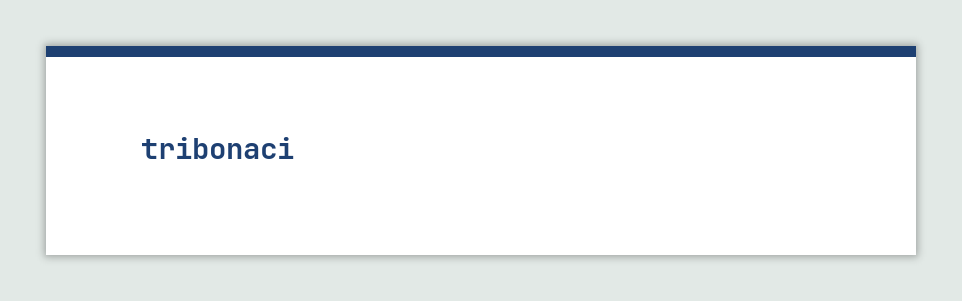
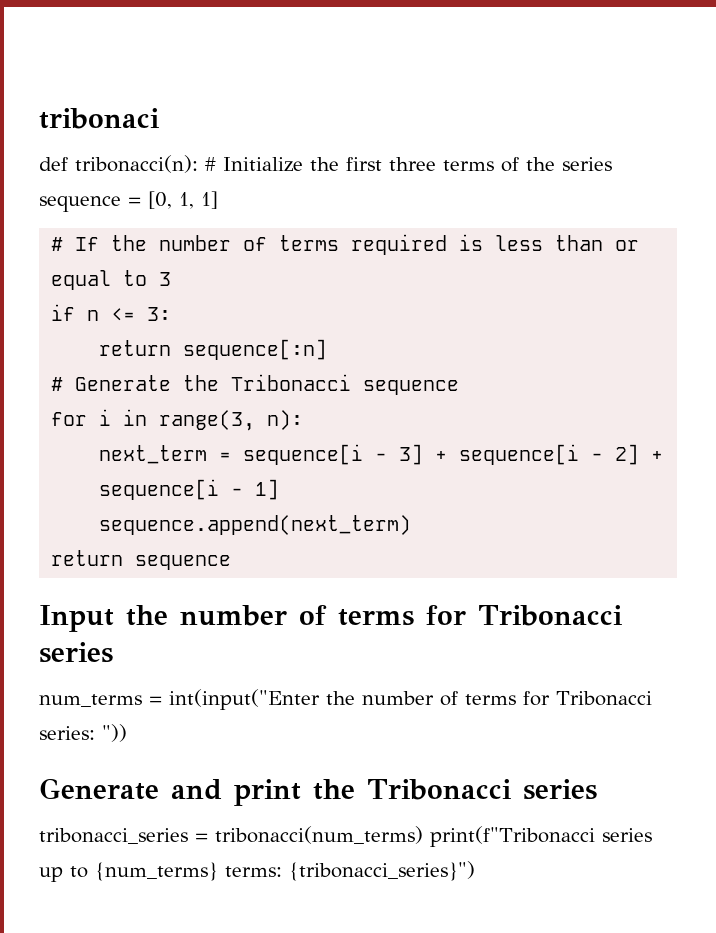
(294, 148) none -> [39,155,612,173] [39,191,218,212] [51,234,640,255] [51,270,172,290] [51,304,172,321] [99,339,328,360] [51,374,460,395] [51,409,304,431] [99,444,664,465] [99,479,280,500] [99,515,412,535] [51,550,232,570] [39,605,622,632] [39,642,113,663] [39,689,652,710] [39,724,127,742] [39,778,597,806] [39,826,652,847] [39,861,475,882] // def tribonacci(n): # Initialize the first three terms of the series sequence = [0, 1, 1] // # If the number of terms required is less than or equal to 3 // if n <= 3: // return sequence[:n] // # Generate the Tribonacci sequence // for i in range(3, n): // next_term = sequence[i - 3] + sequence[i - 2] + sequence[i - 1] // sequence.append(next_term) // return sequence // Input the number of terms for Tribonacci series // num_terms = int(input("Enter the number of terms for Tribonacci series: ")) // Generate and print the Tribonacci series // tribonacci_series = tribonacci(num_terms) print(f"Tribonacci series up to {num_terms} terms: {tribonacci_series}")

